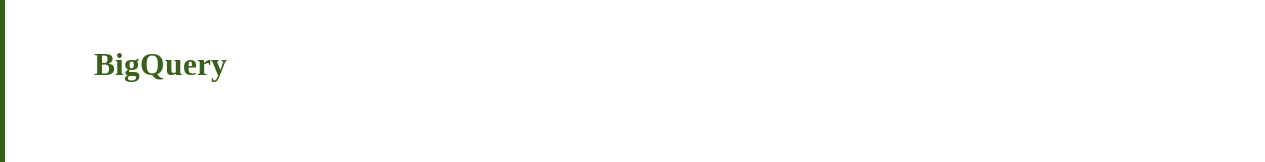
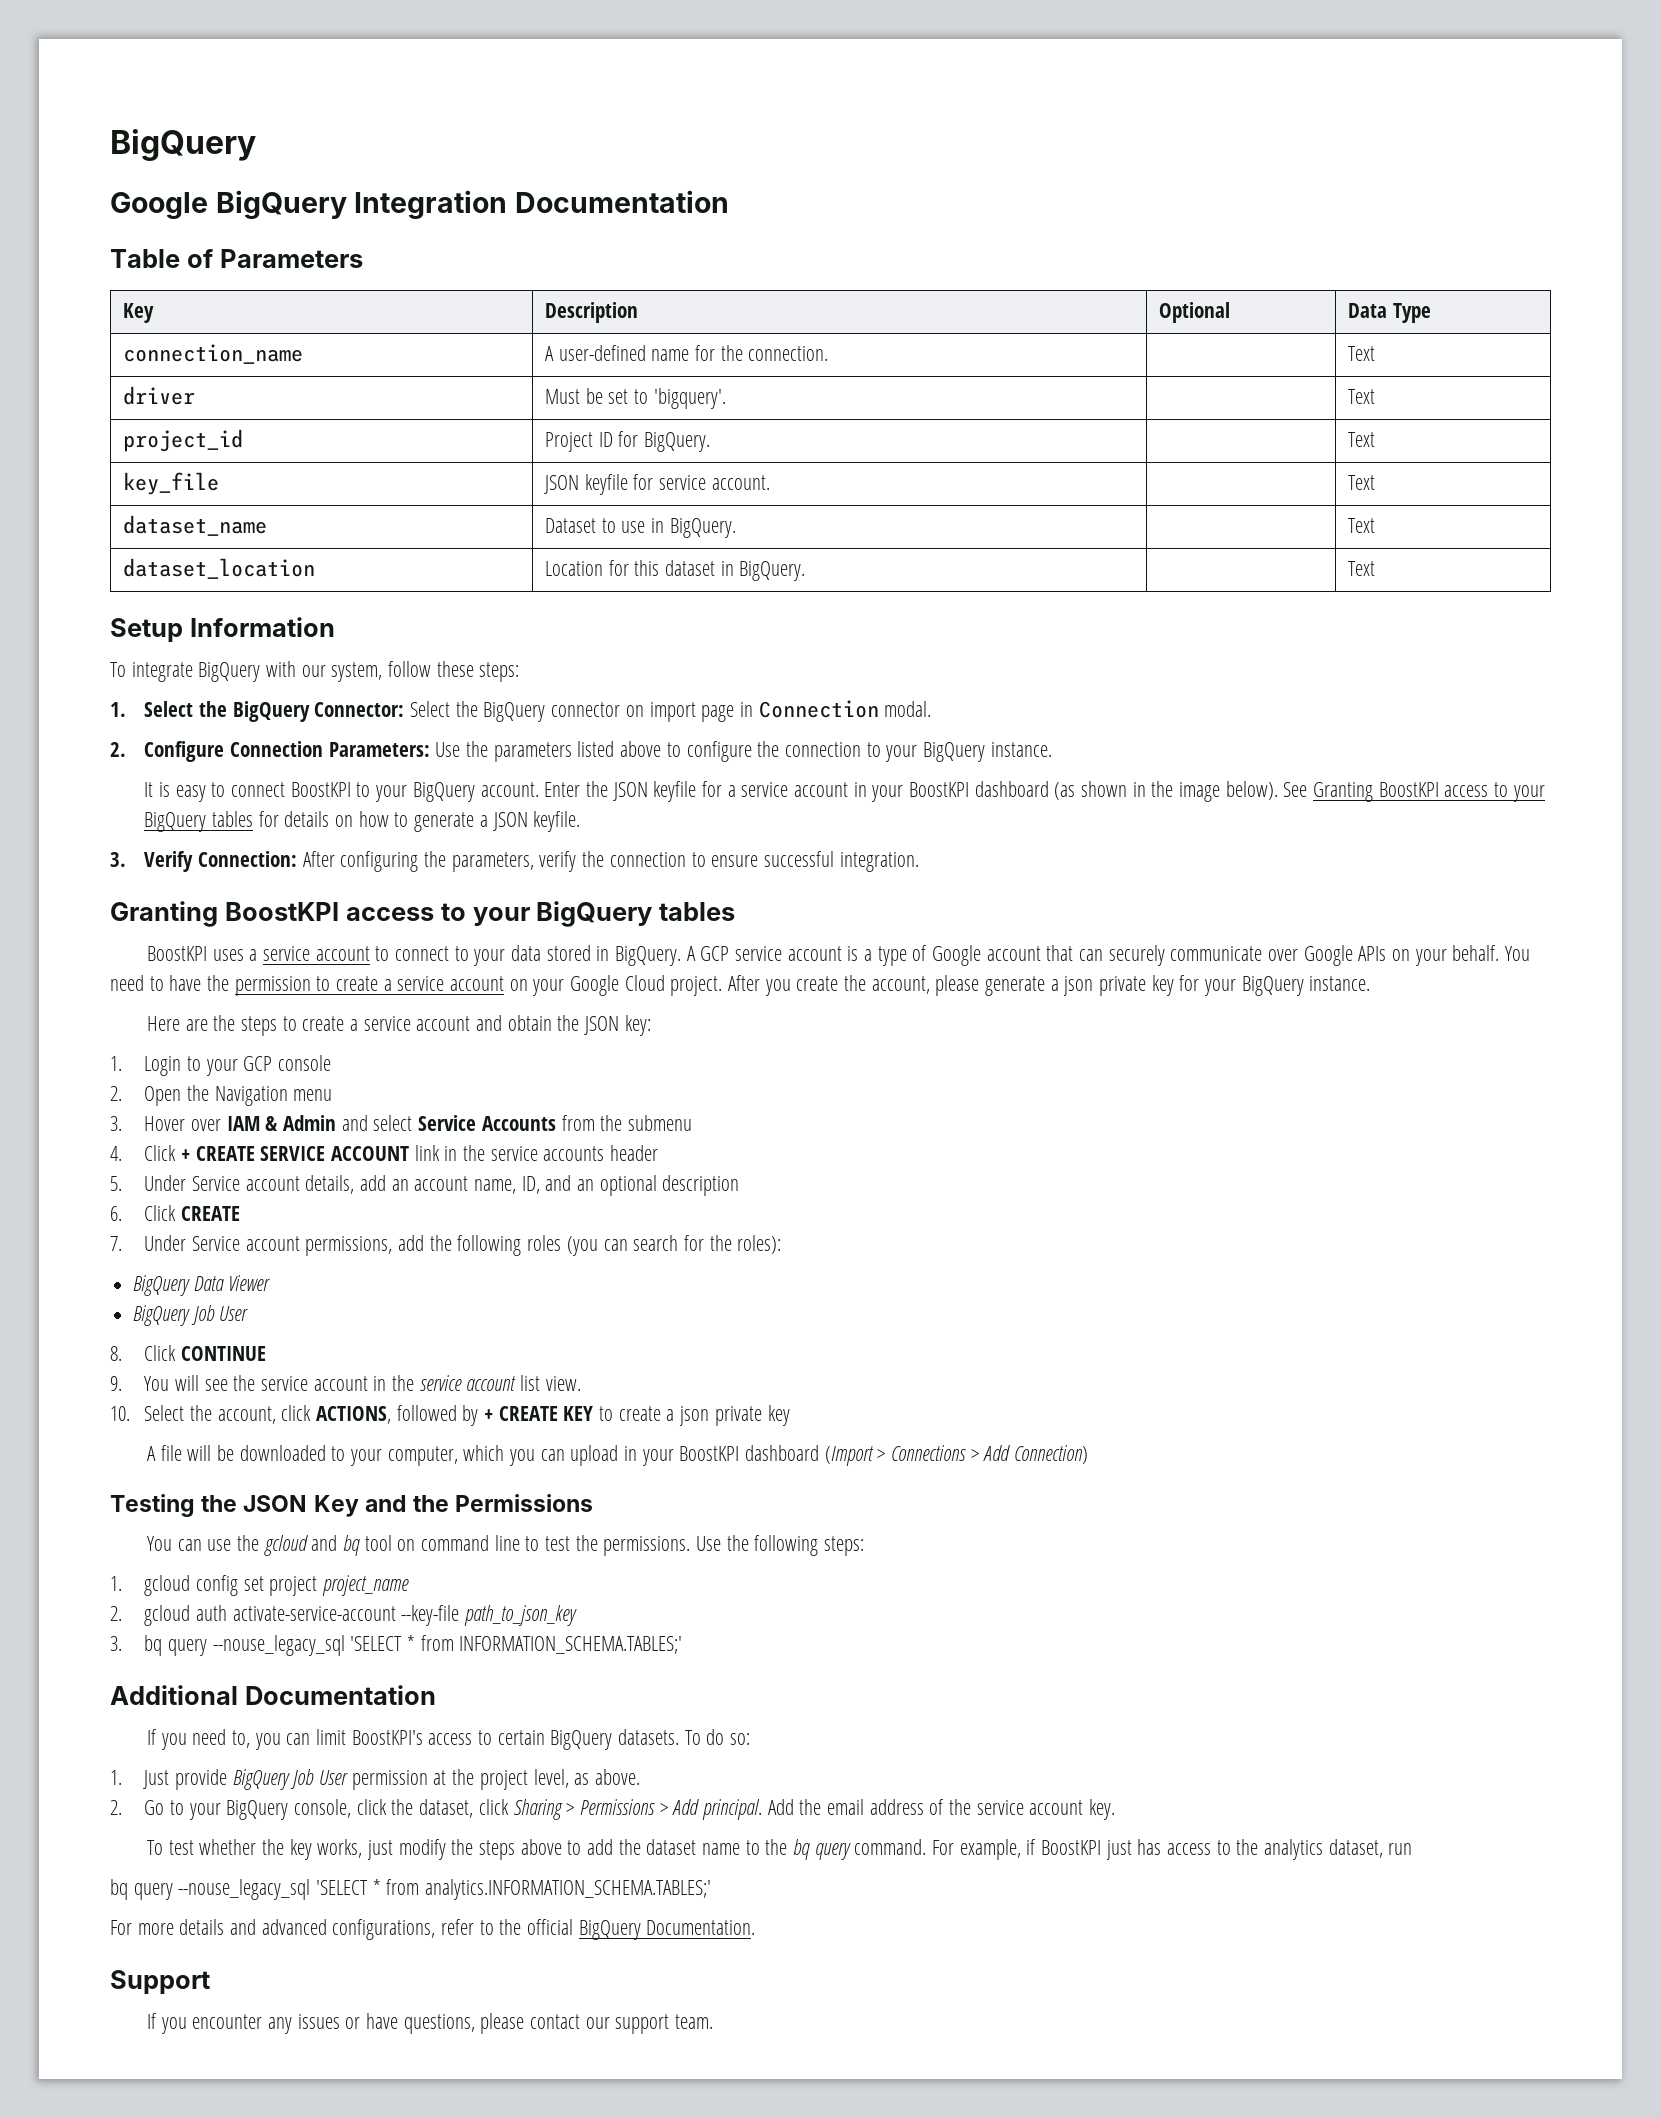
[94,53,227,82] BigQuery -> [110,129,256,161] [110,190,730,220] [110,249,363,268] [122,303,154,323] [544,302,638,323] [1158,302,1230,323] [1347,303,1431,323] [122,344,303,364] [544,345,829,361] [1347,346,1375,361] [122,386,195,405] [544,388,726,409] [1347,389,1375,404] [122,429,243,452] [544,431,710,452] [1347,432,1375,447] [122,472,219,495] [543,474,770,495] [1347,475,1375,490] [122,515,267,536] [544,518,736,538] [1347,518,1375,533] [122,558,315,579] [544,560,806,581] [1347,561,1375,576] [110,617,335,642] [110,661,520,682] [110,700,932,722] [110,741,1052,762] [144,781,1545,802] [144,811,581,832] [110,851,919,872] [110,901,736,927] [146,945,1531,966] [110,975,1371,996] [146,1015,651,1036] [110,1055,332,1076] [110,1085,333,1106] [110,1115,692,1131] [110,1145,659,1161] [110,1175,740,1196] [110,1205,241,1221] [110,1235,782,1256] [133,1275,271,1296] [133,1305,249,1326] [110,1345,267,1361] [110,1375,581,1391] [110,1405,790,1426] [146,1445,1089,1466] [110,1494,594,1517] [146,1535,864,1556] [110,1575,410,1596] [110,1605,578,1626] [110,1635,683,1656] [110,1685,436,1705] [146,1729,750,1750] [110,1769,640,1790] [110,1799,1115,1820] [146,1839,1413,1860] [110,1879,712,1900] [110,1919,756,1940] [110,1970,210,1994] [146,2013,713,2034] BigQuery // Google BigQuery Integration Documentation // Table of Parameters // Key | Description | Optional | Data Type // connection_name | A user-defined name for the connection. | | Text // driver | Must be set to 'bigquery'. | | Text // project_id | Project ID for BigQuery. | | Text // key_file | JSON keyfile for service account. | | Text // dataset_name | Dataset to use in BigQuery. | | Text // dataset_location | Location for this dataset in BigQuery. | | Text // Setup Information // To integrate BigQuery with our system, follow these steps: // 1. Select the BigQuery Connector: Select the BigQuery connector on import page in Connection modal. // 2. Configure Connection Parameters: Use the parameters listed above to configure the connection to your BigQuery instance. // It is easy to connect BoostKPI to your BigQuery account. Enter the JSON keyfile for a service account in your BoostKPI dashboard (as shown in the image below). See Granting BoostKPI access to your BigQuery tables for details on how to generate a JSON keyfile. // 3. Verify Connection: After configuring the parameters, verify the connection to ensure successful integration. // Granting BoostKPI access to your BigQuery tables // BoostKPI uses a service account to connect to your data stored in BigQuery. A GCP service account is a type of Google account that can securely communicate over Google APIs on your behalf. You need to have the permission to create a service account on your Google Cloud project. After you create the account, please generate a json private key for your BigQuery instance. // Here are the steps to create a service account and obtain the JSON key: // 1. Login to your GCP console // 2. Open the Navigation menu // 3. Hover over IAM & Admin and select Service Accounts from the submenu // 4. Click + CREATE SERVICE ACCOUNT link in the service accounts header // 5. Under Service account details, add an account name, ID, and an optional description // 6. Click CREATE // 7. Under Service account permissions, add the following roles (you can search for the roles): // BigQuery Data Viewer // BigQuery Job User // 8. Click CONTINUE // 9. You will see the service account in the service account list view. // 10. Select the account, click ACTIONS, followed by + CREATE KEY to create a json private key // A file will be downloaded to your computer, which you can upload in your BoostKPI dashboard (Import > Connections > Add Connection) // Testing the JSON Key and the Permissions // You can use the gcloud and bq tool on command line to test the permissions. Use the following steps: // 1. gcloud config set project project_name // 2. gcloud auth activate-service-account --key-file path_to_json_key // 3. bq query --nouse_legacy_sql 'SELECT * from INFORMATION_SCHEMA.TABLES;' // Additional Documentation // If you need to, you can limit BoostKPI's access to certain BigQuery datasets. To do so: // 1. Just provide BigQuery Job User permission at the project level, as above. // 2. Go to your BigQuery console, click the dataset, click Sharing > Permissions > Add principal. Add the email address of the service account key. // To test whether the key works, just modify the steps above to add the dataset name to the bq query command. For example, if BoostKPI just has access to the analytics dataset, run // bq query --nouse_legacy_sql 'SELECT * from analytics.INFORMATION_SCHEMA.TABLES;' // For more details and advanced configurations, refer to the official BigQuery Documentation. // Support // If you encounter any issues or have questions, please contact our support team.

